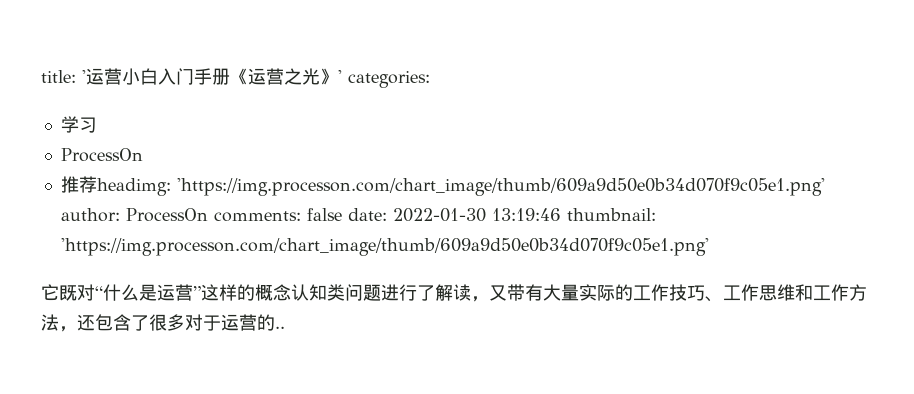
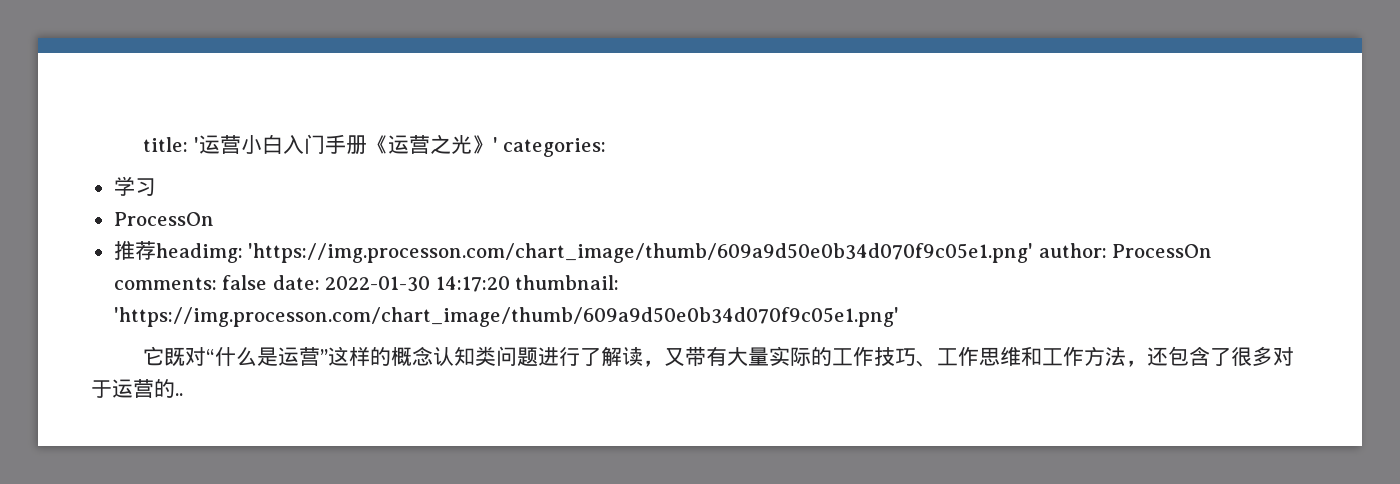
[491,208,561,221] 13:19:46 -> [435,276,510,292] 14:17:20

